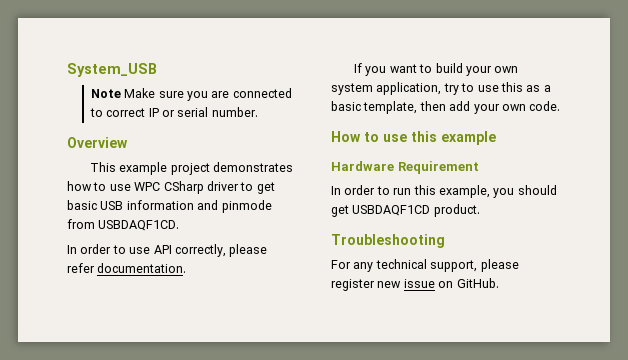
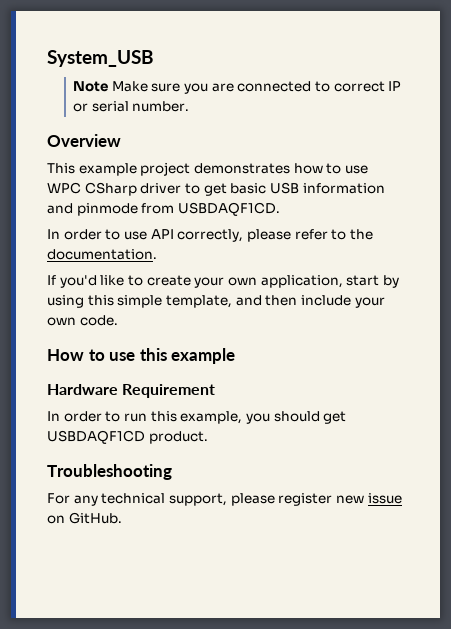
(95, 268) none -> [331,229,373,240] to the
[365,63,519,76] [331,82,551,95] [331,101,471,114] you want to build your own system application, try to use this as a basic template, then add -> [59,275,399,288] [47,295,351,308] you'd like to create your own application, start by using this simple template, and then include

